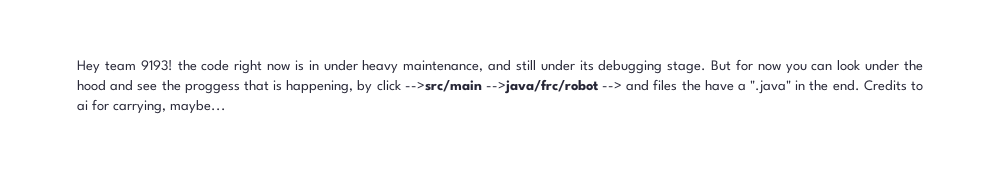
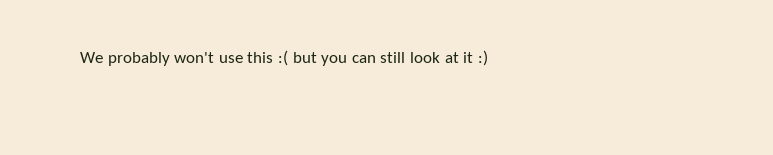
[77,59,924,74] [77,79,923,94] [77,99,226,114] Hey team 9193! the code right now is in under heavy maintenance, and still under its debugging stage. But for now you can look under the hood and see the proggess that is happening, by click -->src/main -->java/frc/robot --> and files the have a ".java" in the end. Credits to ai for carrying, maybe... -> [80,50,488,66] We probably won't use this :( but you can still look at it :)

